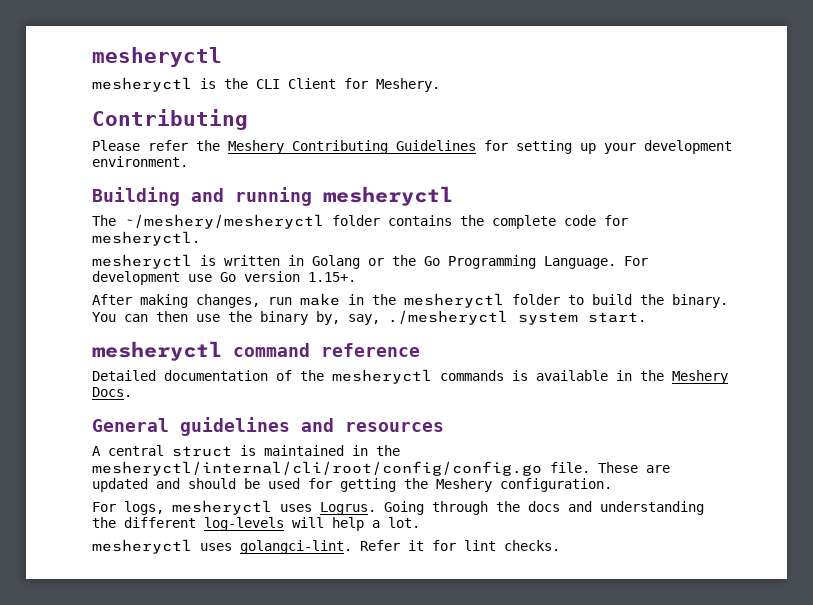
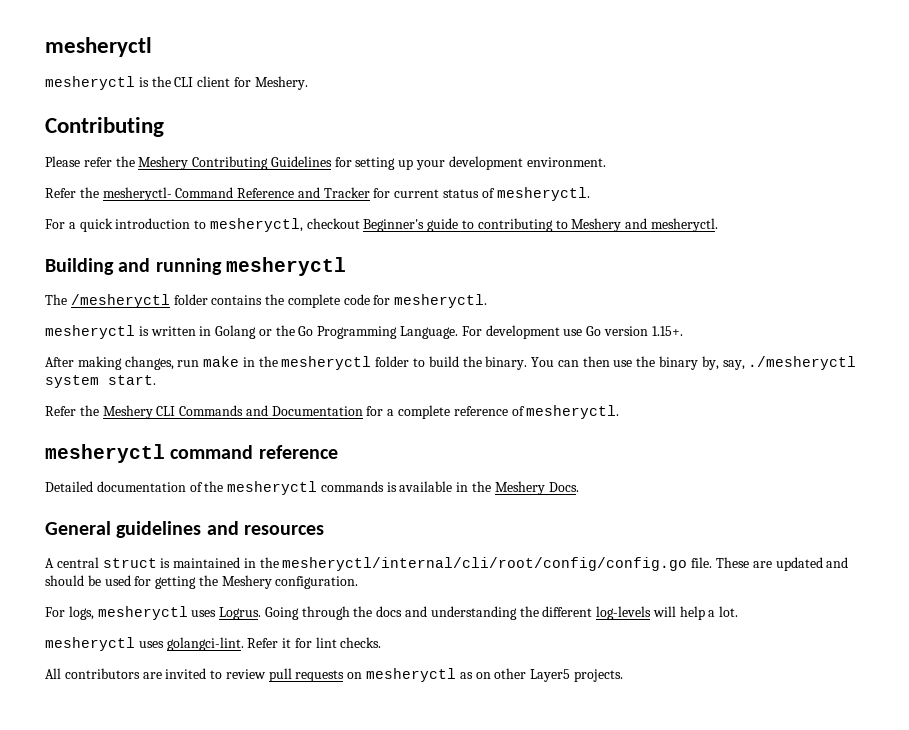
[288,78,336,89] Client -> [197,76,231,87] client
(188, 161) none -> [45,187,590,201] [45,218,718,232] // Refer the mesheryctl- Command Reference and Tracker for current status of mesheryctl. // For a quick introduction to mesheryctl, checkout Beginner's guide to contributing to Meshery and mesheryctl.
[124,214,324,229] ~/meshery/mesheryctl -> [70,294,170,308] /mesheryctl
(646, 317) none -> [45,405,620,419] // Refer the Meshery CLI Commands and Documentation for a complete reference of mesheryctl.
(560, 545) none -> [45,668,623,682] // All contributors are invited to review pull requests on mesheryctl as on other Layer5 projects.

